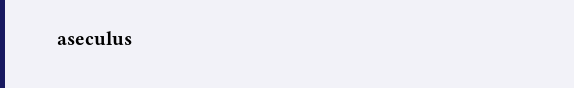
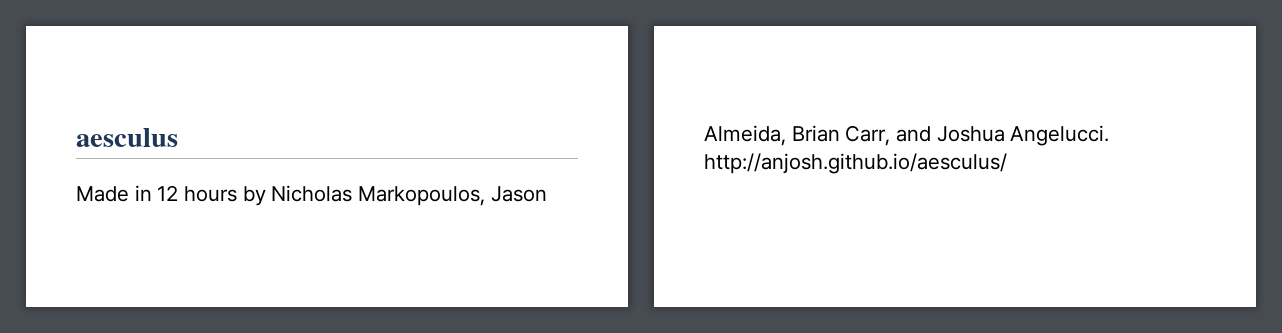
[57,31,132,46] aseculus -> [76,128,178,147] [76,185,547,206] [704,125,1110,146] [704,153,1007,174] aesculus // Made in 12 hours by Nicholas Markopoulos, Jason Almeida, Brian Carr, and Joshua Angelucci. http://anjosh.github.io/aesculus/

